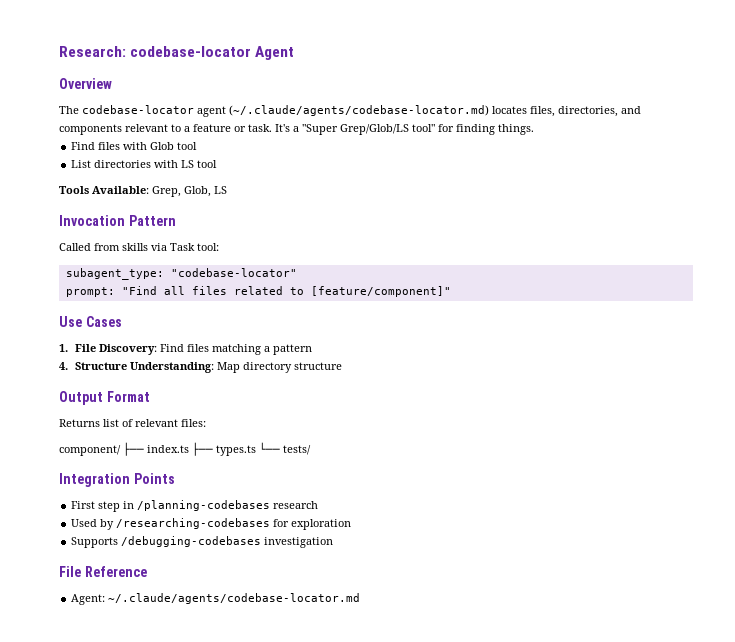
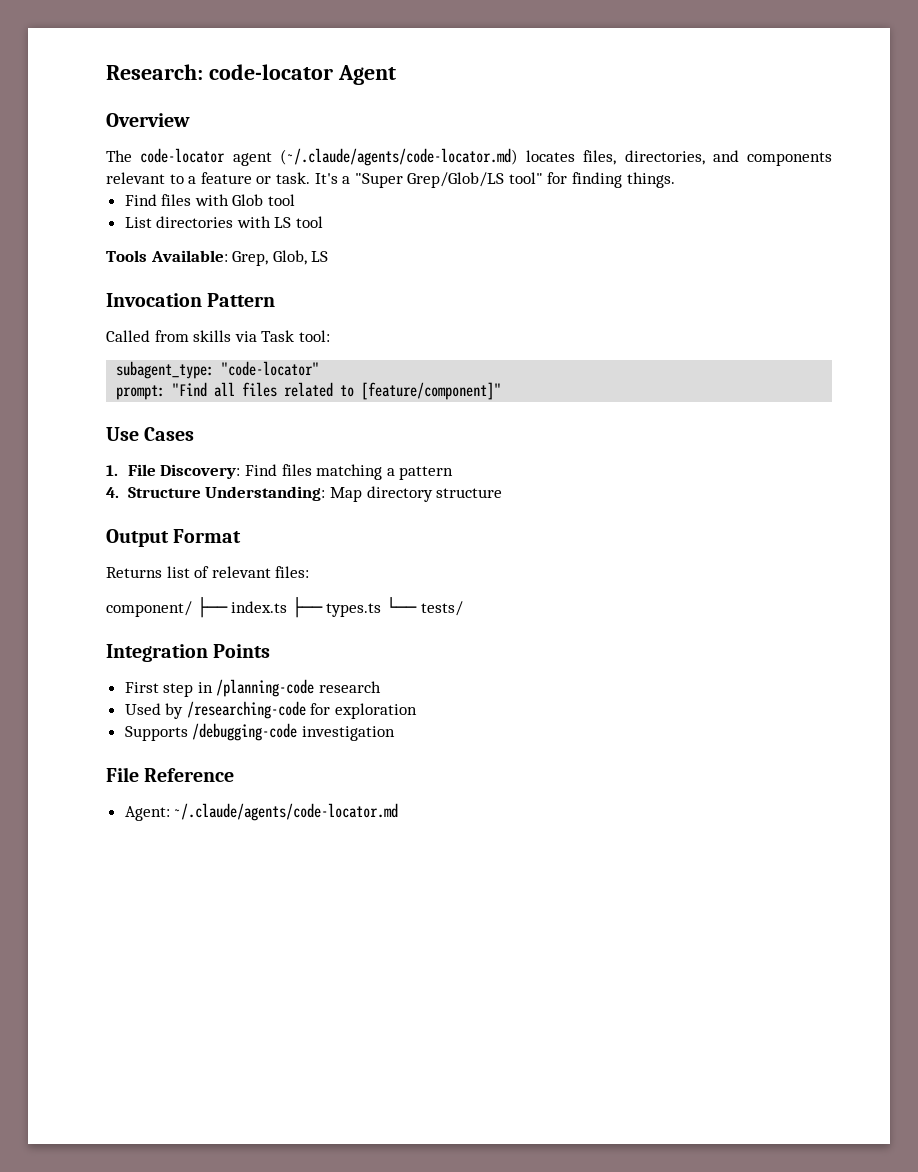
[130,46,252,57] codebase-locator -> [208,64,333,80] code-locator
[82,105,489,117] codebase-locator agent (~/.claude/agents/codebase-locator.md) -> [140,148,518,166] code-locator agent (~/.claude/agents/code-locator.md)
[170,268,297,277] "codebase-locator" -> [221,361,320,376] "code-locator"
[137,500,271,511] /planning-codebases -> [216,679,315,697] /planning-code
[116,518,271,529] /researching-codebases -> [186,701,306,719] /researching-code
[121,536,262,547] /debugging-codebases -> [192,723,298,741] /debugging-code
[108,593,361,604] ~/.claude/agents/codebase-locator.md -> [174,803,399,821] ~/.claude/agents/code-locator.md

